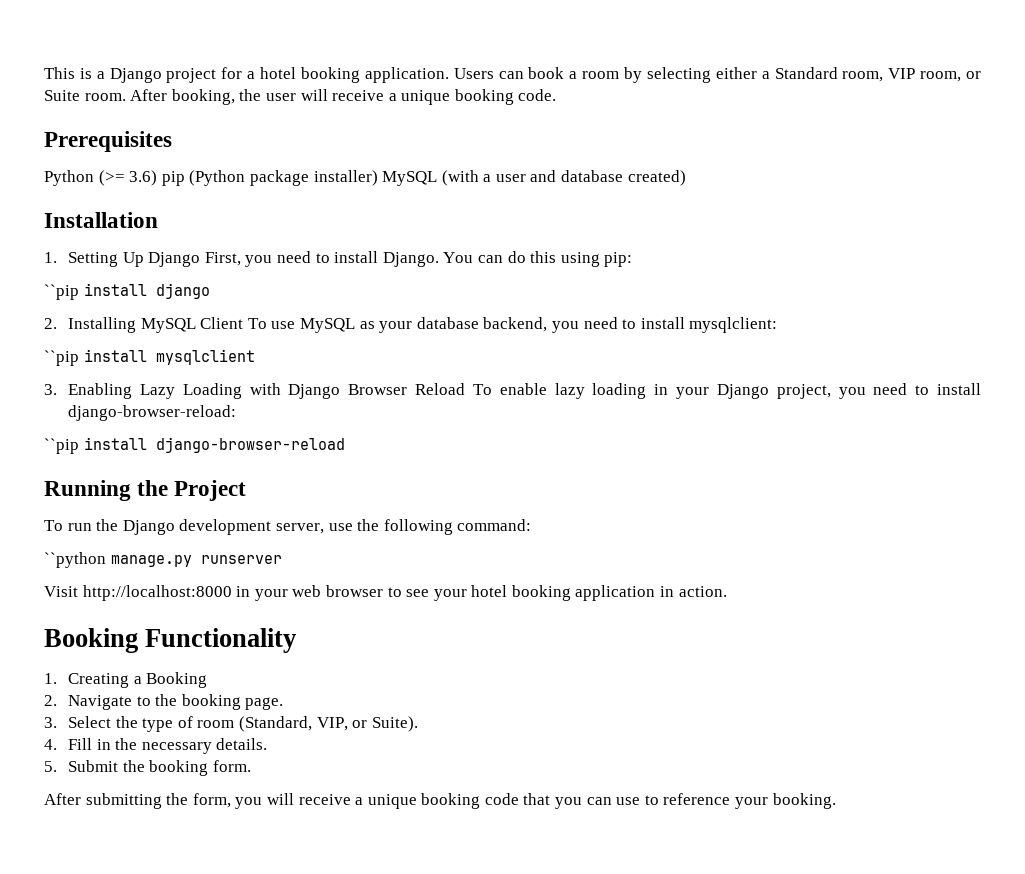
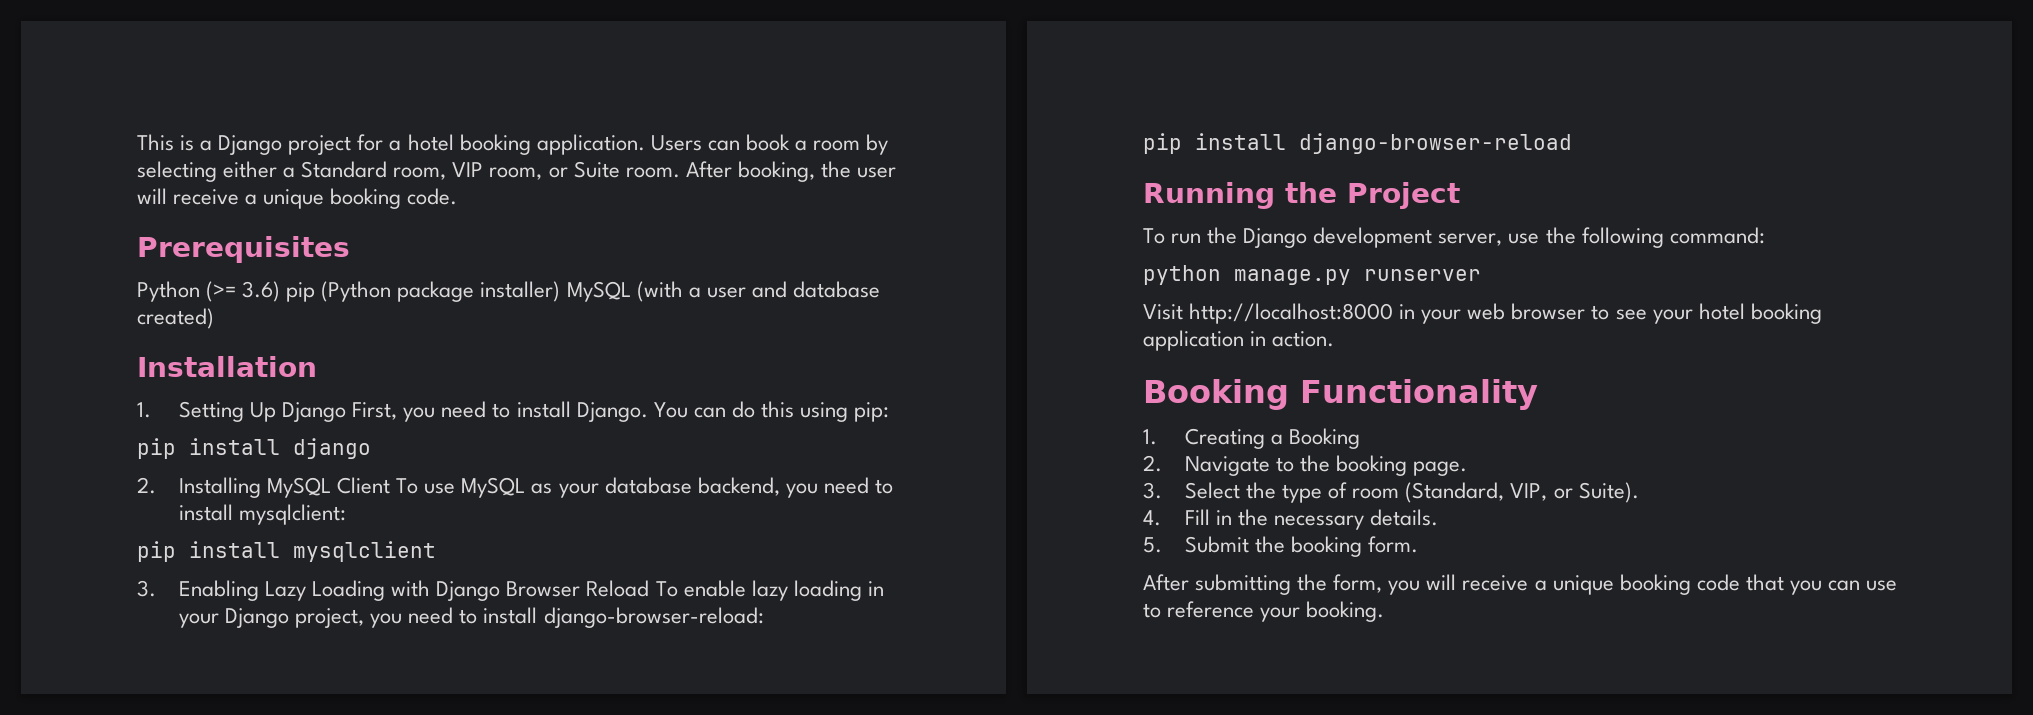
[44,284,79,300] ``pip -> [137,438,176,459] pip
[44,350,79,366] ``pip -> [137,541,176,562] pip
[44,438,79,454] ``pip -> [1143,133,1182,154] pip
[44,552,106,568] ``python -> [1143,265,1221,285] python

